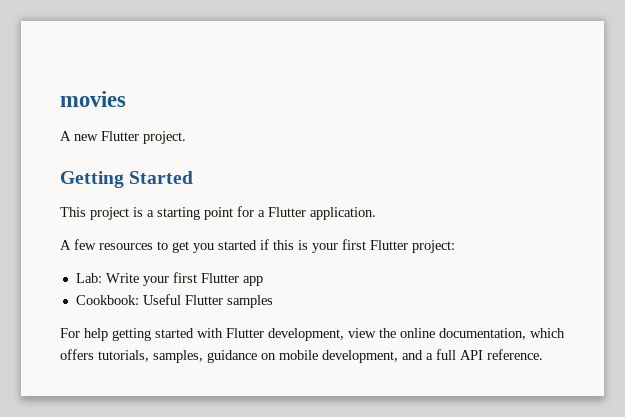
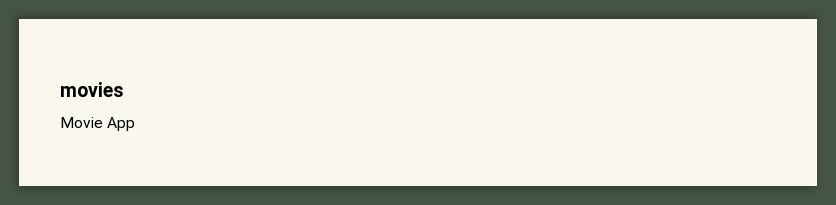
[60,131,186,144] [60,171,194,188] [60,206,376,220] [60,239,455,253] [75,272,263,286] [75,294,273,308] [60,328,565,341] [60,349,543,363] A new Flutter project. // Getting Started // This project is a starting point for a Flutter application. // A few resources to get you started if this is your first Flutter project: // Lab: Write your first Flutter app // Cookbook: Useful Flutter samples // For help getting started with Flutter development, view the online documentation, which offers tutorials, samples, guidance on mobile development, and a full API reference. -> [60,117,136,131] Movie App

